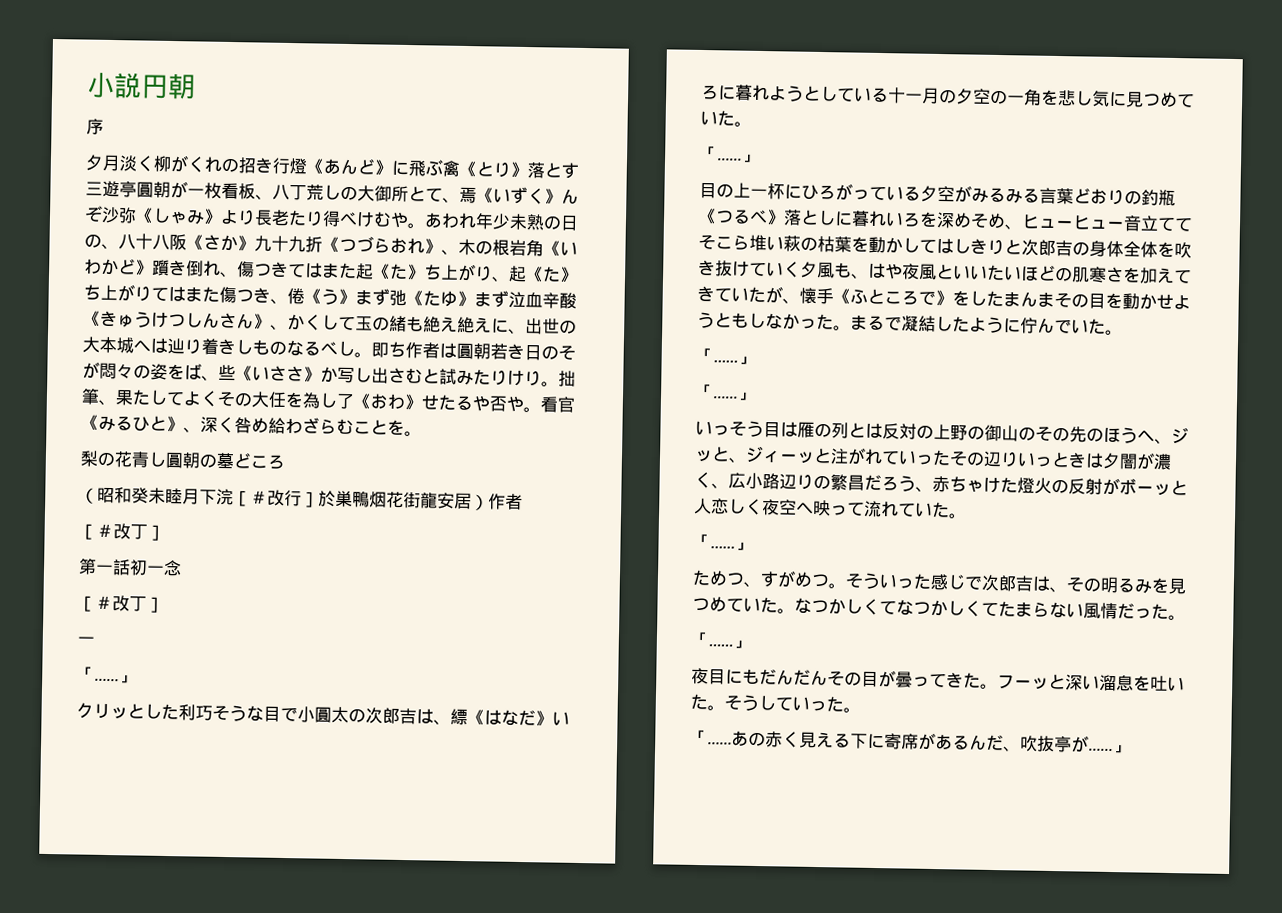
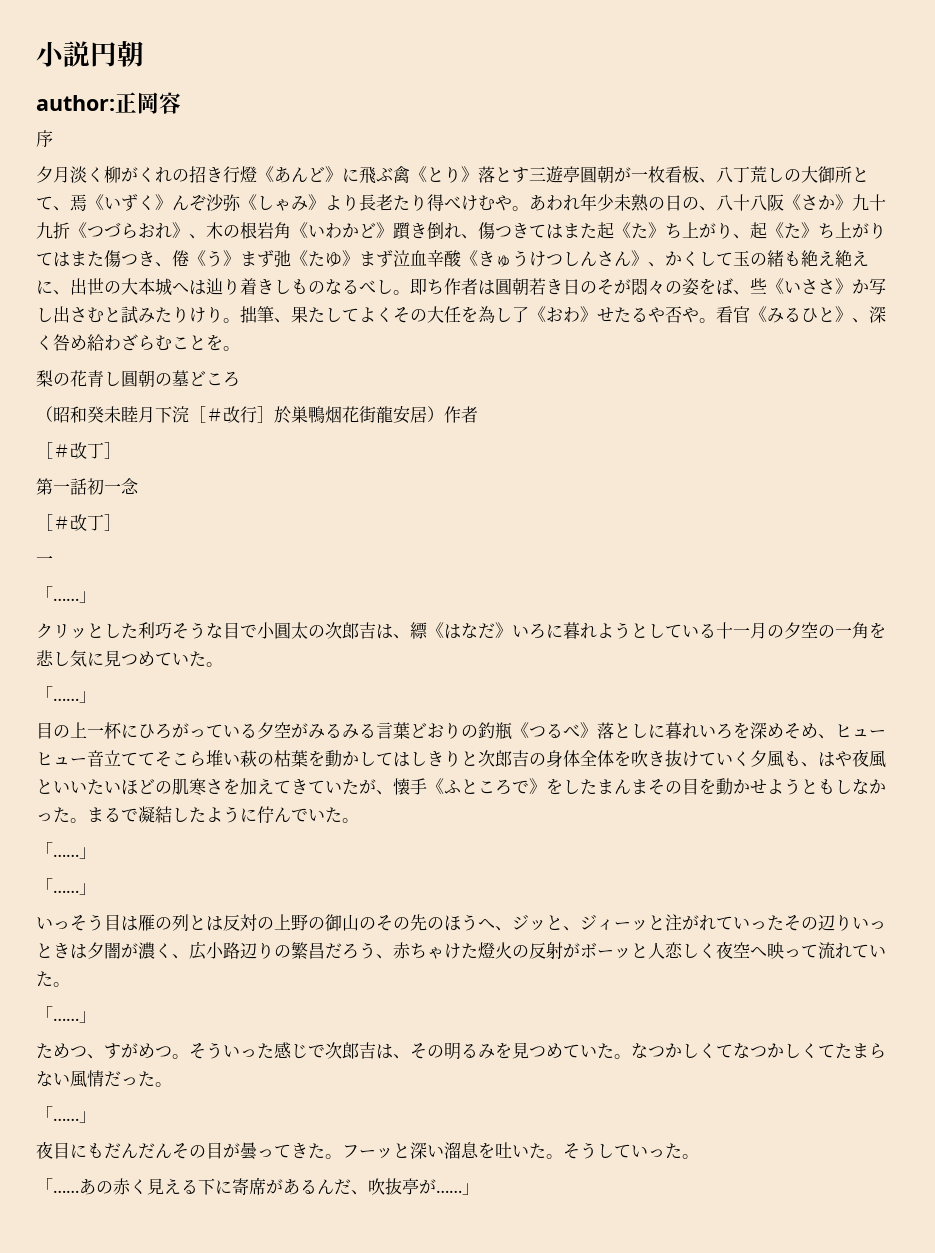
(196, 86) none -> [36,92,181,114] // author:正岡容

